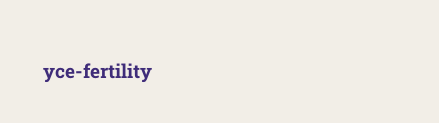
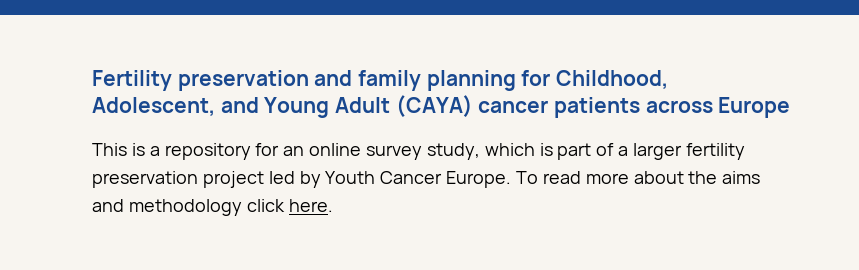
[43,63,152,83] yce-fertility -> [92,70,669,91] [92,95,791,118] [92,143,745,160] [92,171,761,188] [92,199,333,216] Fertility preservation and family planning for Childhood, Adolescent, and Young Adult (CAYA) cancer patients across Europe // This is a repository for an online survey study, which is part of a larger fertility preservation project led by Youth Cancer Europe. To read more about the aims and methodology click here.

